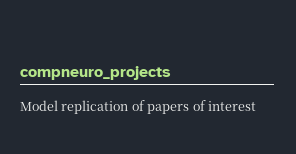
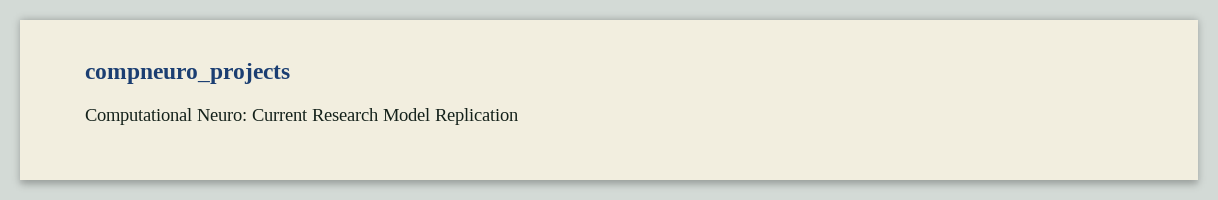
[20,100,256,114] Model replication of papers of interest -> [85,108,518,125] Computational Neuro: Current Research Model Replication

